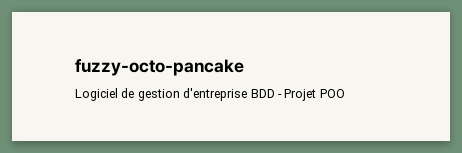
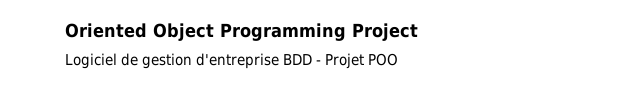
[75,59,244,76] fuzzy-octo-pancake -> [65,23,418,41] Oriented Object Programming Project

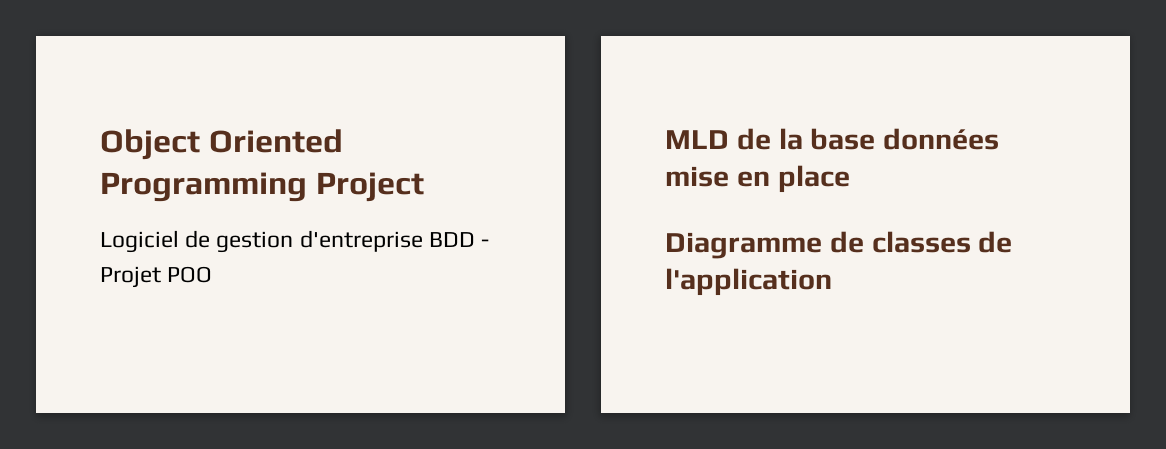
[65,23,214,41] Oriented Object -> [100,129,343,160] Object Oriented
(399, 59) none -> [665,128,1000,150] [665,165,850,193] [665,231,1013,259] [665,268,832,296] // MLD de la base données mise en place // Diagramme de classes de l'application

